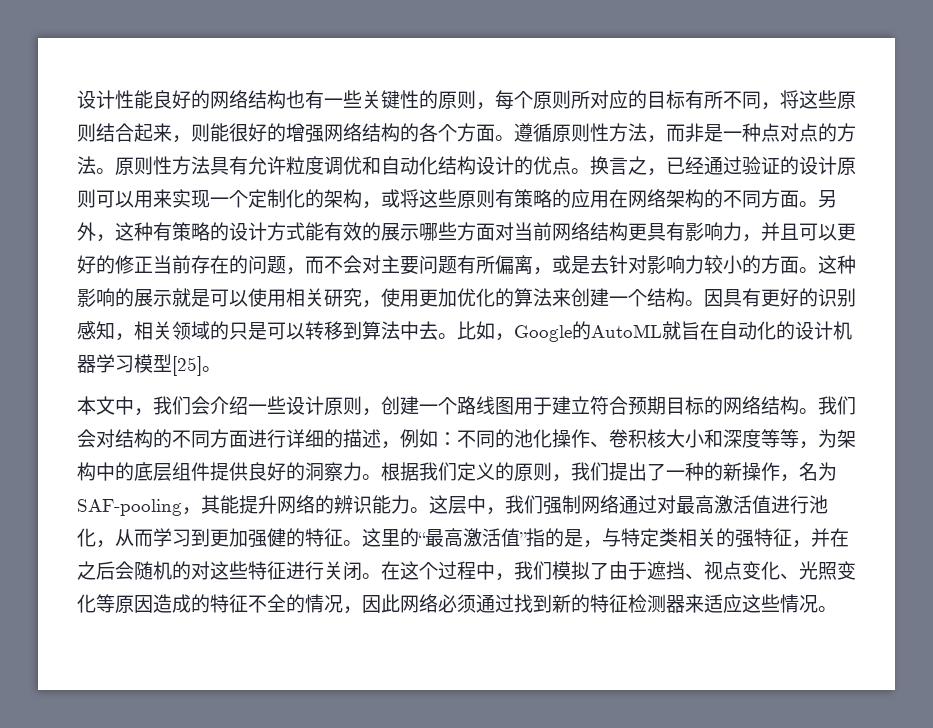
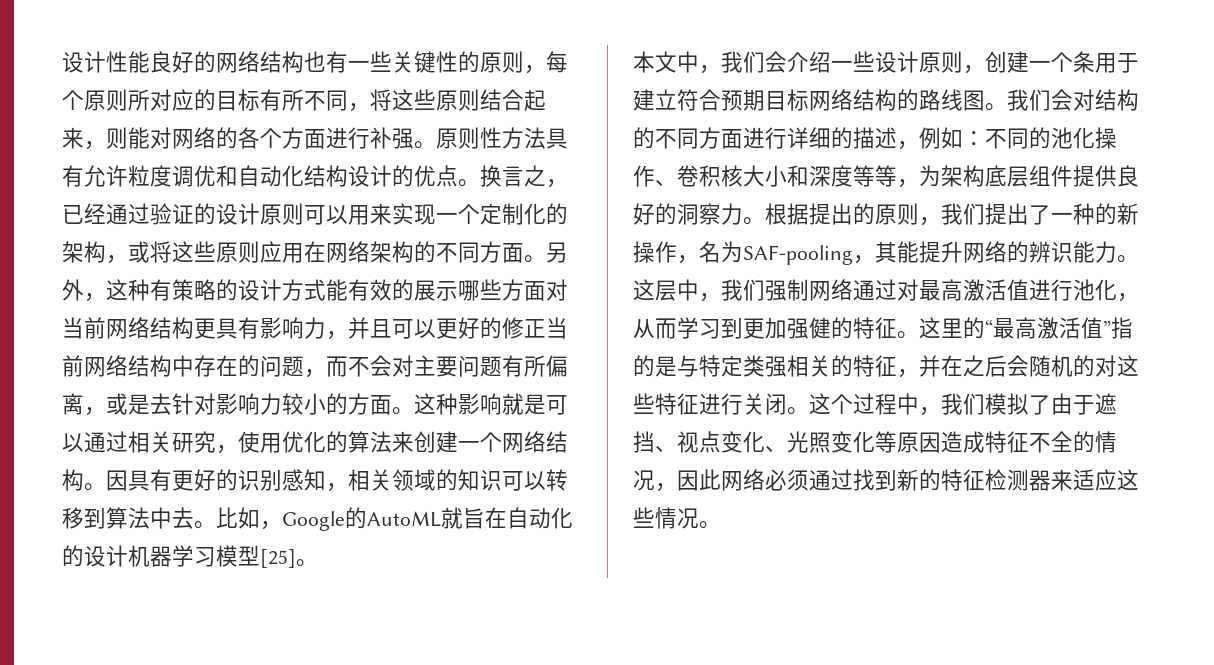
[229,123,856,143] [77,156,96,175] 很好的增强网络结构的各个方面。遵循原则性方法，而非是一种点对点的方法 -> [150,127,414,149] 对网络的各个方面进行补强
[495,189,571,208] 有策略的 -> (260, 252) none
(191, 264) none -> [84,355,194,377] 网络结构中
[115,288,172,307] 的展示 -> (502, 404) none
[248,288,286,307] 使用 -> [84,431,128,453] 通过
[419,288,457,307] 更加 -> (282, 443) none
(647, 298) none -> [502,431,546,453] 网络
[229,322,267,340] 只是 -> [458,469,502,491] 知识
[457,396,514,415] 路线图 -> [1073,51,1095,73] 条
[704,396,799,415] 的网络结构 -> [809,89,985,111] 网络结构的路线图
[96,462,134,481] 中的 -> (985, 176) none
[419,462,495,481] 我们定义 -> [809,203,853,225] 提出
[583,540,602,548] ， -> (677, 366) none
[678,528,754,548] 相关的强 -> [765,355,853,377] 强相关的
[381,561,400,580] 在 -> (809, 411) none
[191,594,210,613] 的 -> (985, 442) none

